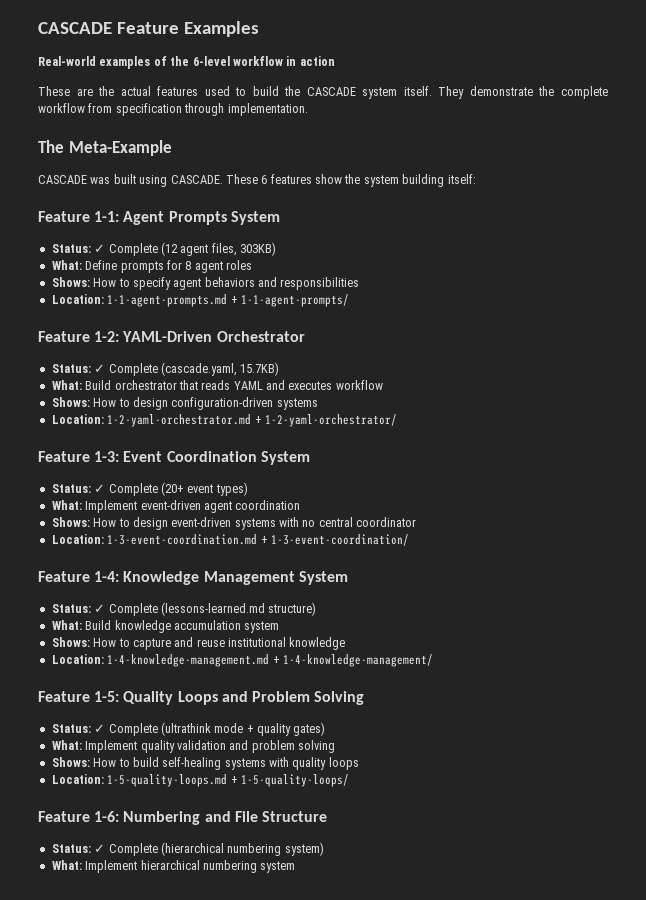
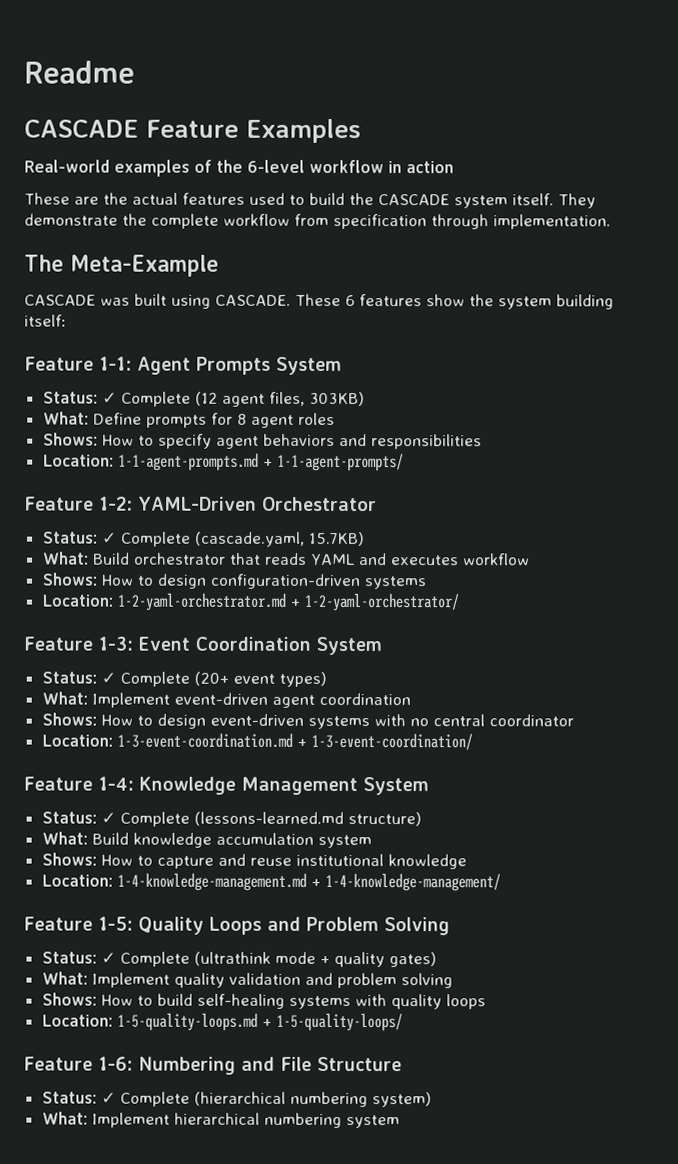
(38, 28) none -> [24,60,135,84] Readme //

